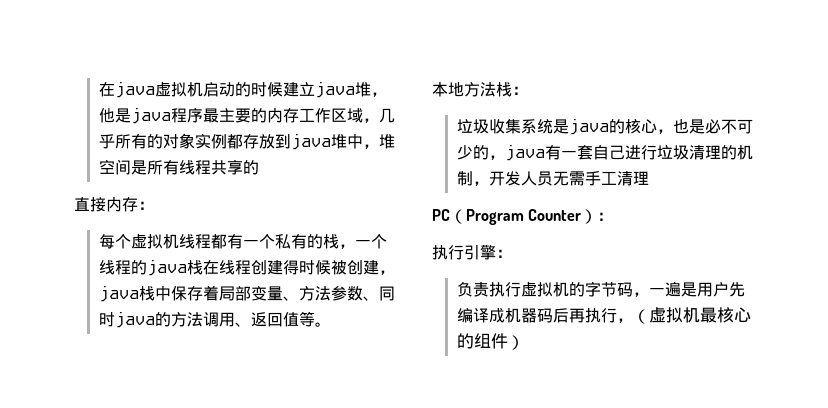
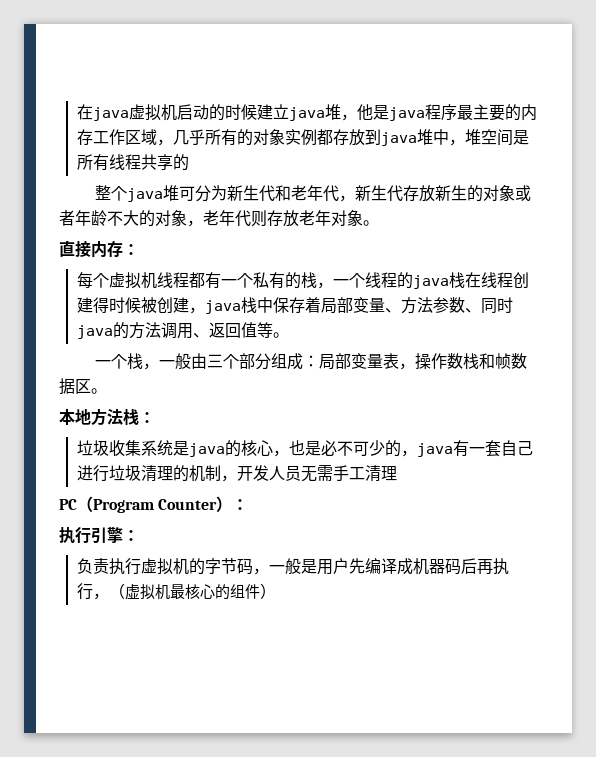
(259, 167) none -> [94,185,531,202] [59,210,379,227] // 整个java堆可分为新生代和老年代，新生代存放新生的对象或者年龄不大的对象，老年代则存放老年对象。
(331, 324) none -> [94,353,527,370] [59,378,107,395] // 一个栈，一般由三个部分组成：局部变量表，操作数栈和帧数据区。
[664,282,681,297] 遍 -> [284,558,301,574] 般

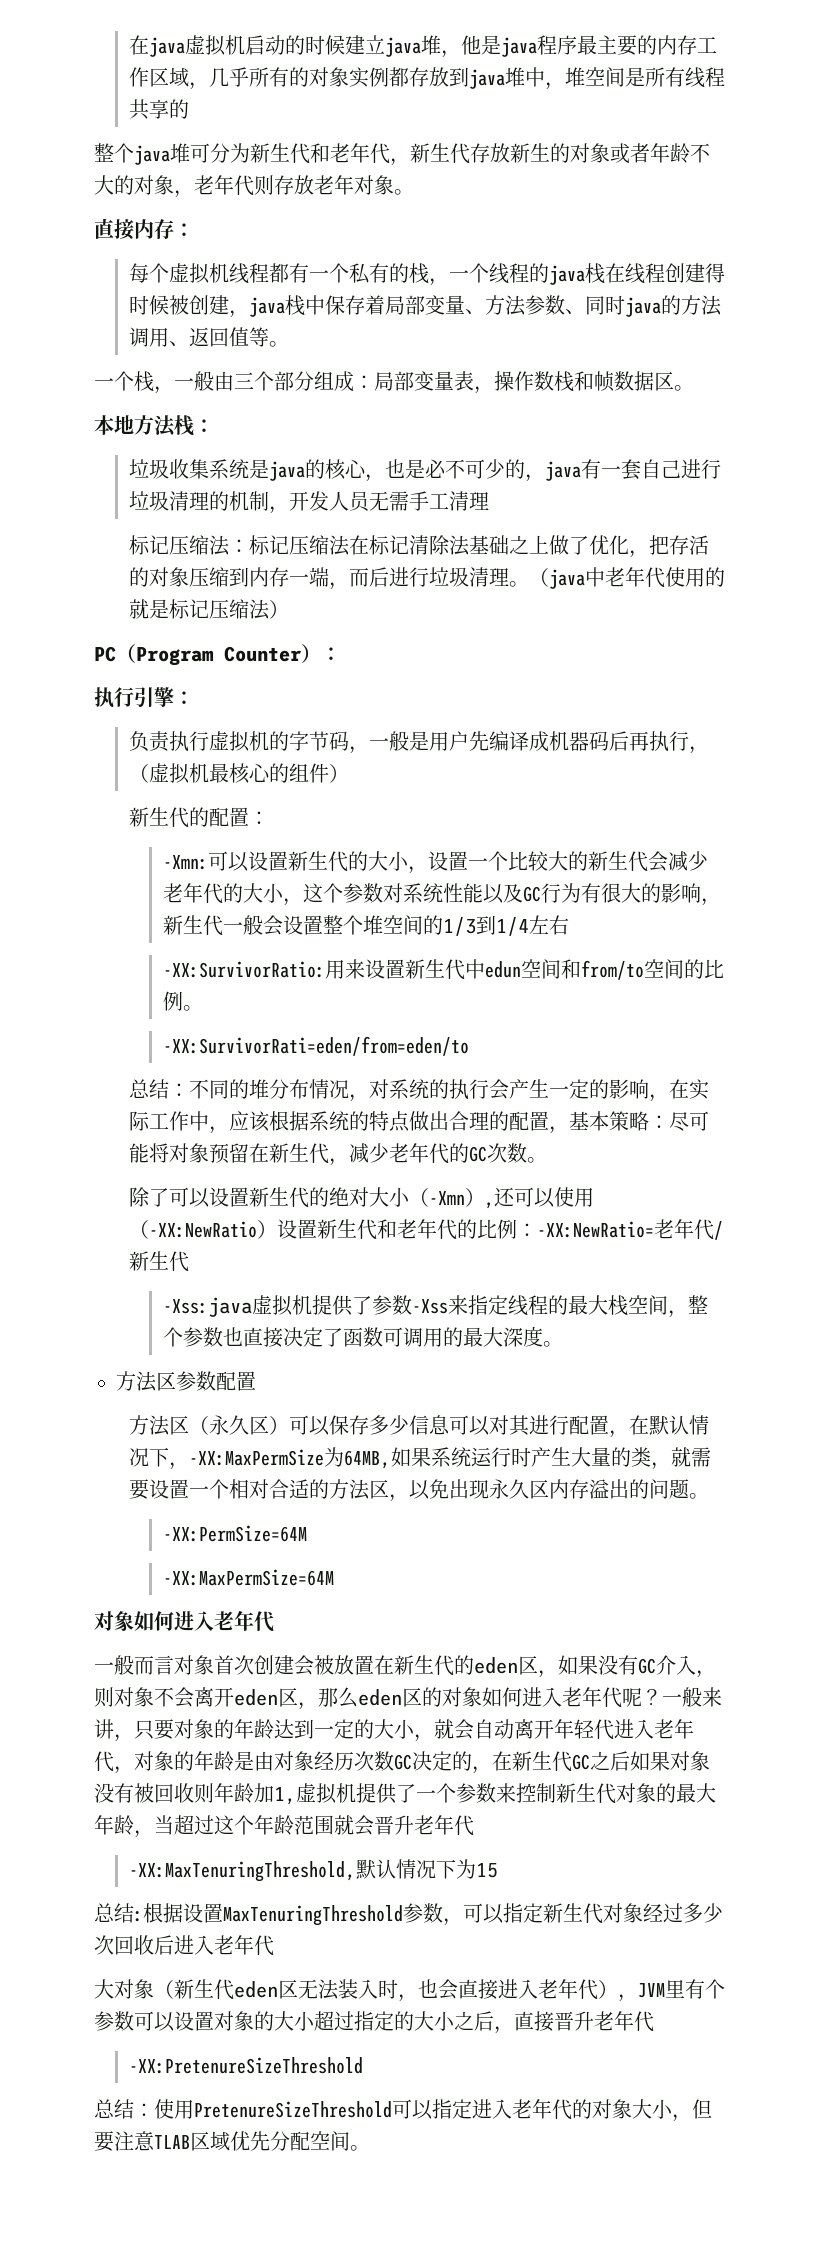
(397, 473) none -> [128,535,709,558] [128,567,725,590] [128,599,289,620] // 标记压缩法：标记压缩法在标记清除法基础之上做了优化，把存活的对象压缩到内存一端，而后进行垃圾清理。（java中老年代使用的就是标记压缩法）
(276, 591) none -> [128,807,269,828] [163,851,709,874] [163,883,722,906] [163,915,570,936] [163,959,725,980] [163,991,204,1011] [163,1036,470,1056] [128,1079,709,1102] [128,1111,709,1134] [128,1143,547,1166] [128,1187,594,1209] [128,1219,723,1240] [128,1251,189,1272] [163,1295,709,1318] [163,1326,564,1348] [116,1371,256,1392] [128,1415,709,1438] [128,1447,711,1470] [128,1479,709,1502] [163,1525,308,1542] [163,1569,335,1586] [94,1610,274,1632] [94,1655,716,1678] [94,1687,722,1710] [94,1719,694,1742] [94,1751,710,1774] [94,1783,716,1805] [94,1815,474,1838] [128,1859,498,1882] [94,1903,723,1926] [94,1935,274,1956] [94,1979,725,2002] [94,2011,654,2034] [128,2057,363,2074] [94,2099,712,2122] [94,2131,370,2152] // 新生代的配置： // -Xmn:可以设置新生代的大小，设置一个比较大的新生代会减少老年代的大小，这个参数对系统性能以及GC行为有很大的影响，新生代一般会设置整个堆空间的1/3到1/4左右 // -XX:SurvivorRatio:用来设置新生代中edun空间和from/to空间的比例。 // -XX:SurvivorRati=eden/from=eden/to // 总结：不同的堆分布情况，对系统的执行会产生一定的影响，在实际工作中，应该根据系统的特点做出合理的配置，基本策略：尽可能将对象预留在新生代，减少老年代的GC次数。 // 除了可以设置新生代的绝对大小（-Xmn）,还可以使用（-XX:NewRatio）设置新生代和老年代的比例：-XX:NewRatio=老年代/新生代 // -Xss:java虚拟机提供了参数-Xss来指定线程的最大栈空间，整个参数也直接决定了函数可调用的最大深度。 // 方法区参数配置 // 方法区（永久区）可以保存多少信息可以对其进行配置，在默认情况下，-XX:MaxPermSize为64MB,如果系统运行时产生大量的类，就需要设置一个相对合适的方法区，以免出现永久区内存溢出的问题。 // -XX:PermSize=64M // -XX:MaxPermSize=64M // 对象如何进入老年代 // 一般而言对象首次创建会被放置在新生代的eden区，如果没有GC介入，则对象不会离开eden区，那么eden区的对象如何进入老年代呢？一般来讲，只要对象的年龄达到一定的大小，就会自动离开年轻代进入老年代，对象的年龄是由对象经历次数GC决定的，在新生代GC之后如果对象没有被回收则年龄加1,虚拟机提供了一个参数来控制新生代对象的最大年龄，当超过这个年龄范围就会晋升老年代 // -XX:MaxTenuringThreshold,默认情况下为15 // 总结:根据设置MaxTenuringThreshold参数，可以指定新生代对象经过多少次回收后进入老年代 // 大对象（新生代eden区无法装入时，也会直接进入老年代），JVM里有个参数可以设置对象的大小超过指定的大小之后，直接晋升老年代 // -XX:PretenureSizeThreshold // 总结：使用PretenureSizeThreshold可以指定进入老年代的对象大小，但要注意TLAB区域优先分配空间。

